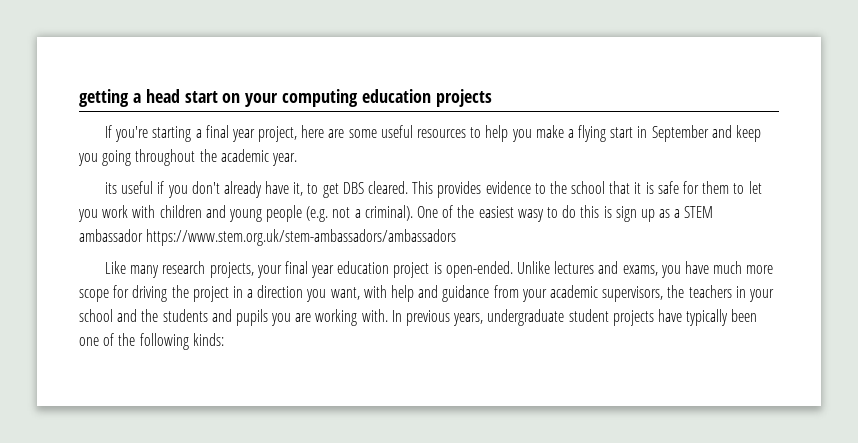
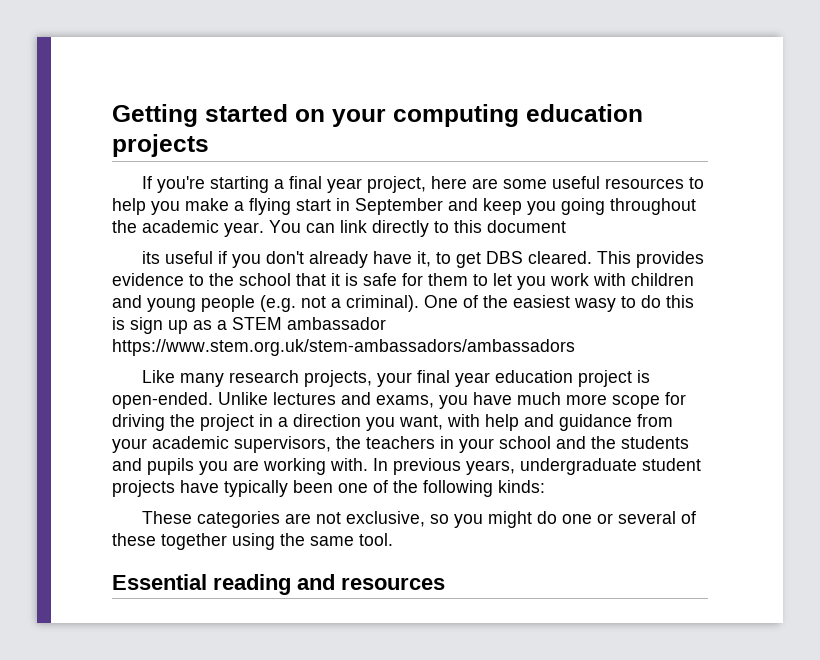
[79,89,218,107] getting a head start -> [112,104,288,127] Getting started
(297, 159) none -> [269,220,566,237] You can link directly to this document
(224, 339) none -> [141,511,696,528] [112,533,393,550] [112,574,445,595] // These categories are not exclusive, so you might do one or several of these together using the same tool. // Essential reading and resources

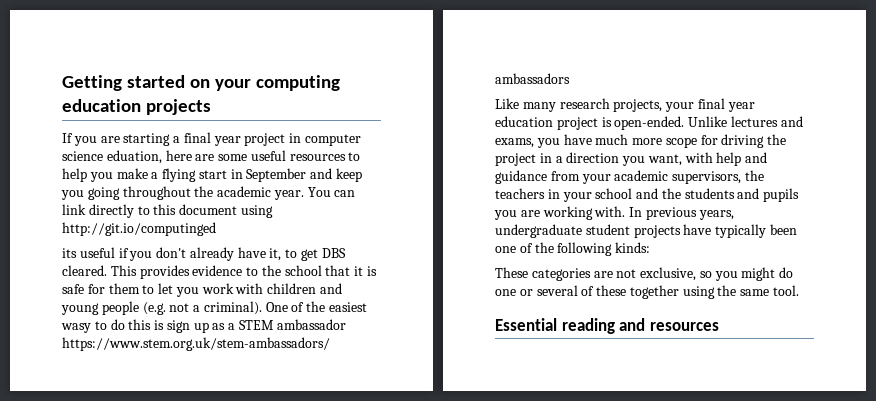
[156,176,205,193] you're -> [73,136,120,146] you are
[366,176,426,193] project, -> [244,133,362,146] [62,150,162,164] project in computer science eduation,
(566, 226) none -> [240,205,273,218] [62,222,216,236] using http://git.io/computinged

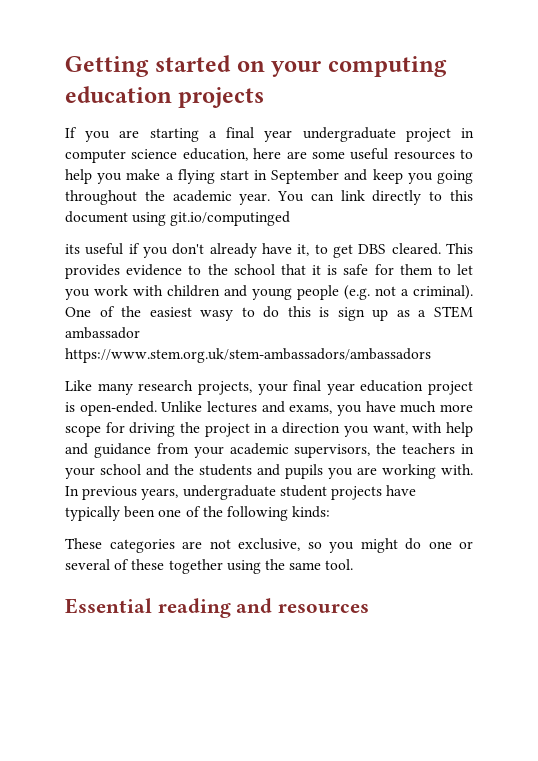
(241, 141) none -> [302,127,396,142] undergraduate
[106,150,162,164] eduation, -> [182,148,248,161] education,
[62,222,216,236] http://git.io/computinged -> [170,211,291,226] git.io/computinged

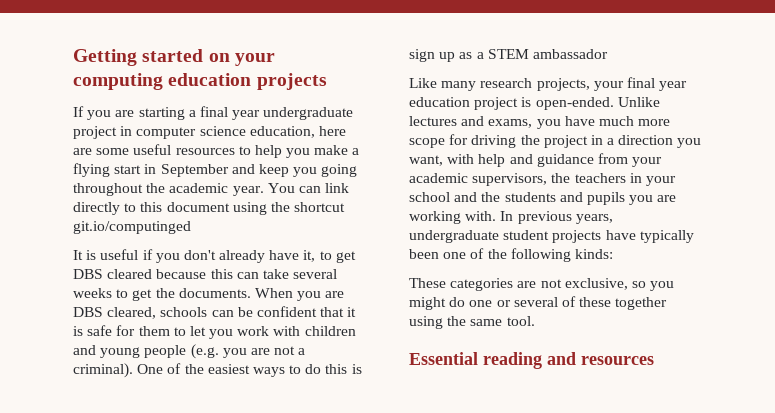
(167, 219) none -> [270,202,346,212] the shortcut
[65,244,80,254] its -> [73,250,97,260] It is
[391,243,473,255] [65,264,275,279] cleared. This provides evidence to the school -> [107,269,338,279] [73,288,345,301] [73,306,317,319] cleared because this can take several weeks to get the documents. When you are DBS cleared, schools can be confident
(370, 292) none -> [222,348,270,358] you are
[200,310,234,321] wasy -> [252,367,285,377] ways
[65,348,431,363] https://www.stem.org.uk/stem-ambassadors/ambassadors -> (608, 54) none

